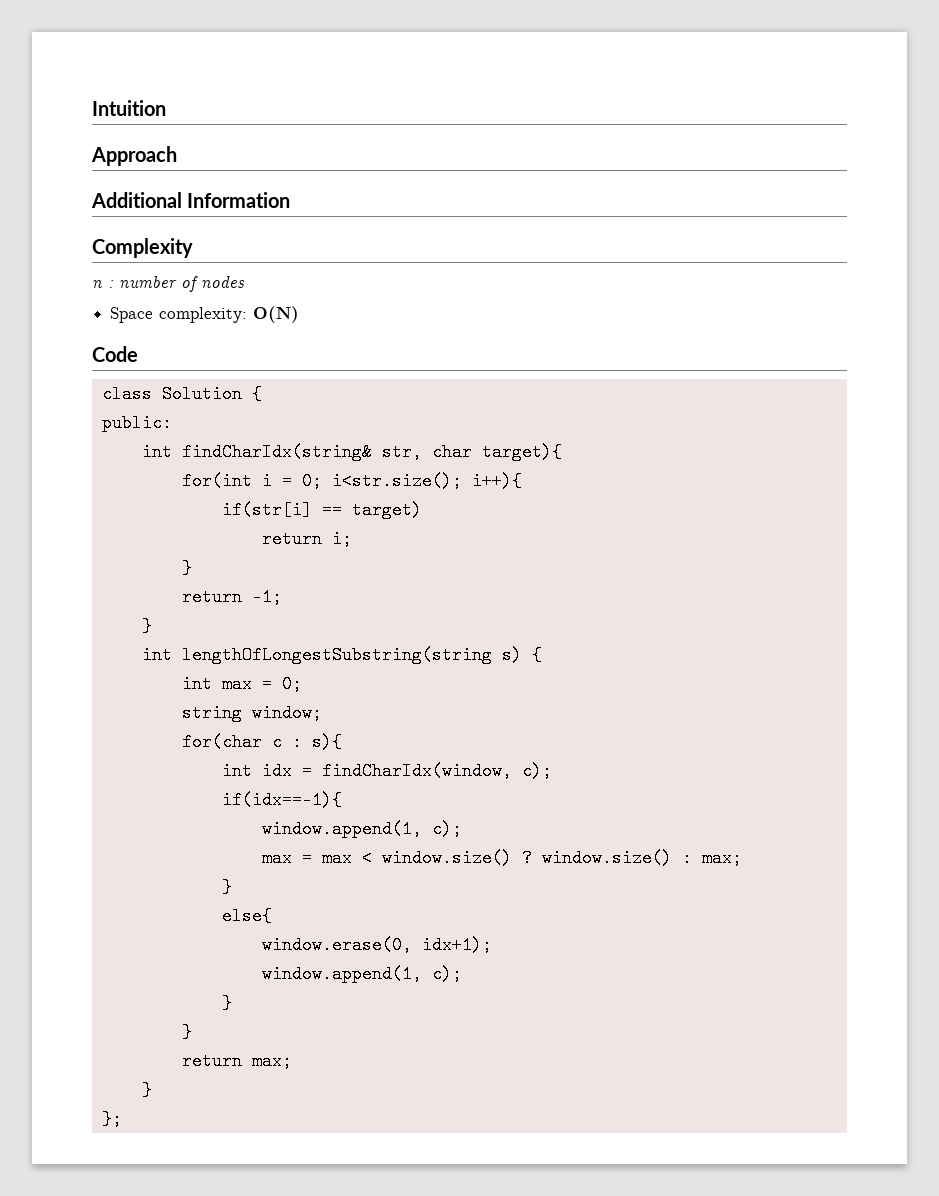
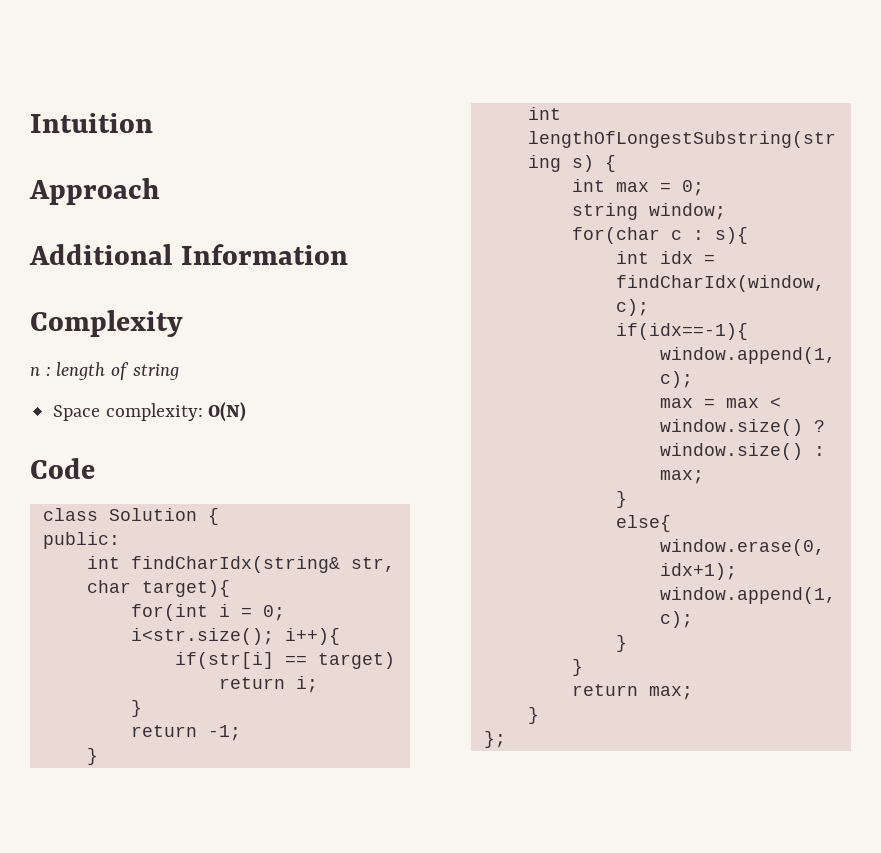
[119,276,245,292] number of nodes -> [56,362,179,380] length of string

